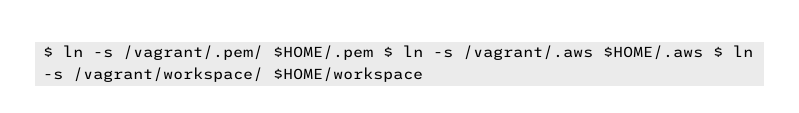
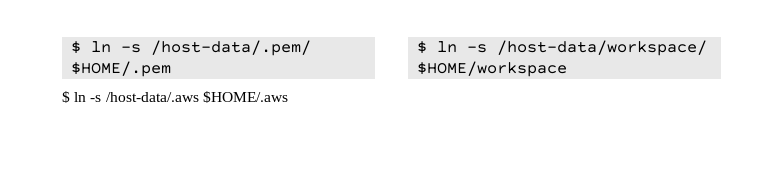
[43,45,264,60] $ ln -s /vagrant/.pem/ -> [71,40,312,56] $ ln -s /host-data/.pem/
[383,45,594,60] $ ln -s /vagrant/.aws -> [62,91,199,103] // $ ln -s /host-data/.aws
[713,45,754,57] [43,67,264,82] $ ln -s /vagrant/workspace/ -> [417,40,708,56] // $ ln -s /host-data/workspace/

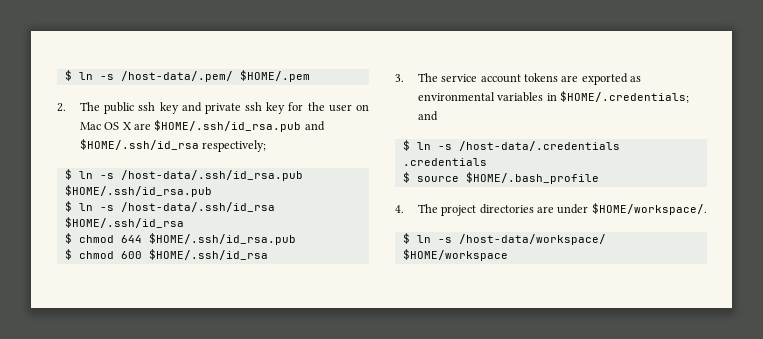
[62,91,288,103] $ ln -s /host-data/.aws $HOME/.aws -> [57,102,369,114] [79,120,325,132] [79,139,267,152] [64,169,303,181] [64,185,212,197] [64,201,275,212] [64,217,184,228] [64,233,296,245] [64,249,268,260] [395,73,642,85] [417,91,690,103] [417,111,438,121] [402,140,620,151] [402,158,487,166] [402,172,599,184] [395,203,707,216] 2. The public ssh key and private ssh key for the user on Mac OS X are $HOME/.ssh/id_rsa.pub and $HOME/.ssh/id_rsa respectively; // $ ln -s /host-data/.ssh/id_rsa.pub $HOME/.ssh/id_rsa.pub // $ ln -s /host-data/.ssh/id_rsa $HOME/.ssh/id_rsa // $ chmod 644 $HOME/.ssh/id_rsa.pub // $ chmod 600 $HOME/.ssh/id_rsa // 3. The service account tokens are exported as environmental variables in $HOME/.credentials; and // $ ln -s /host-data/.credentials .credentials // $ source $HOME/.bash_profile // 4. The project directories are under $HOME/workspace/.

